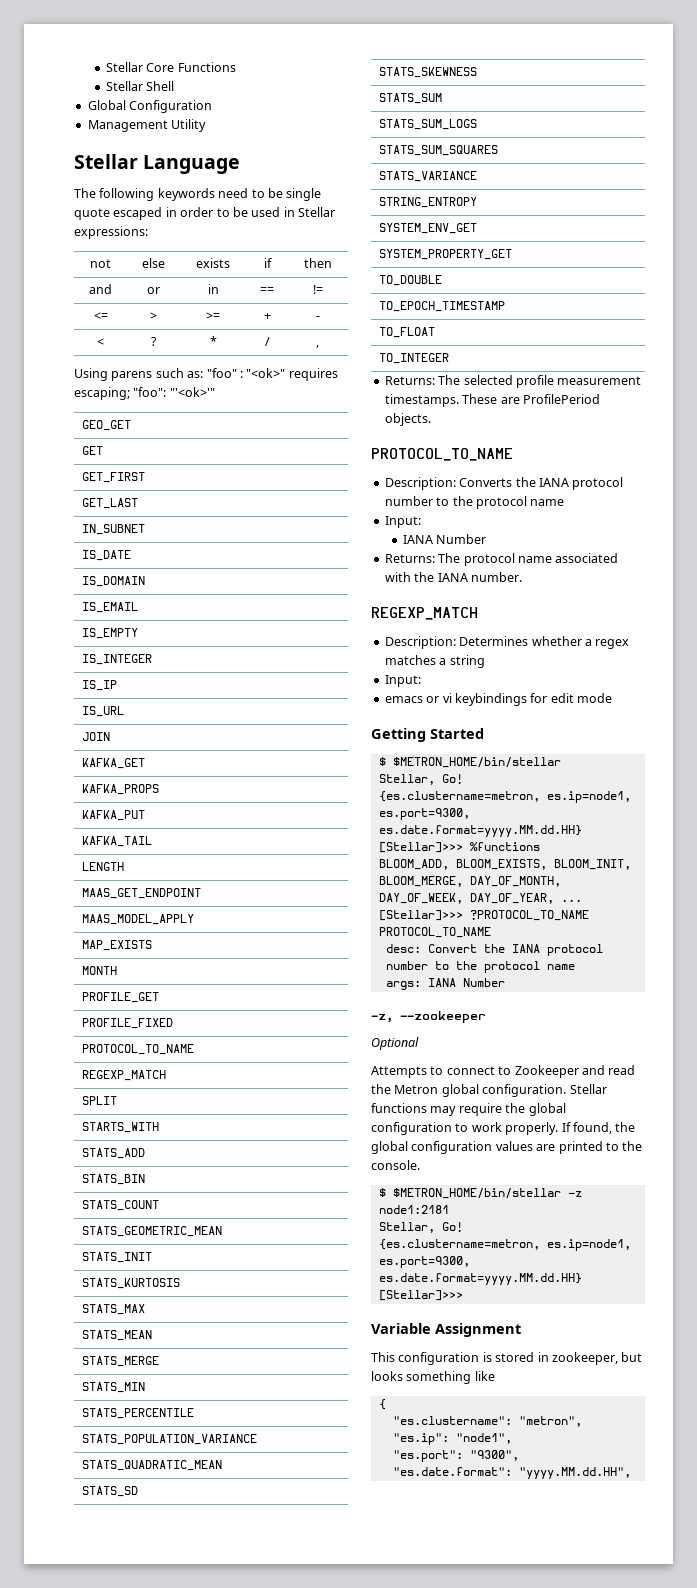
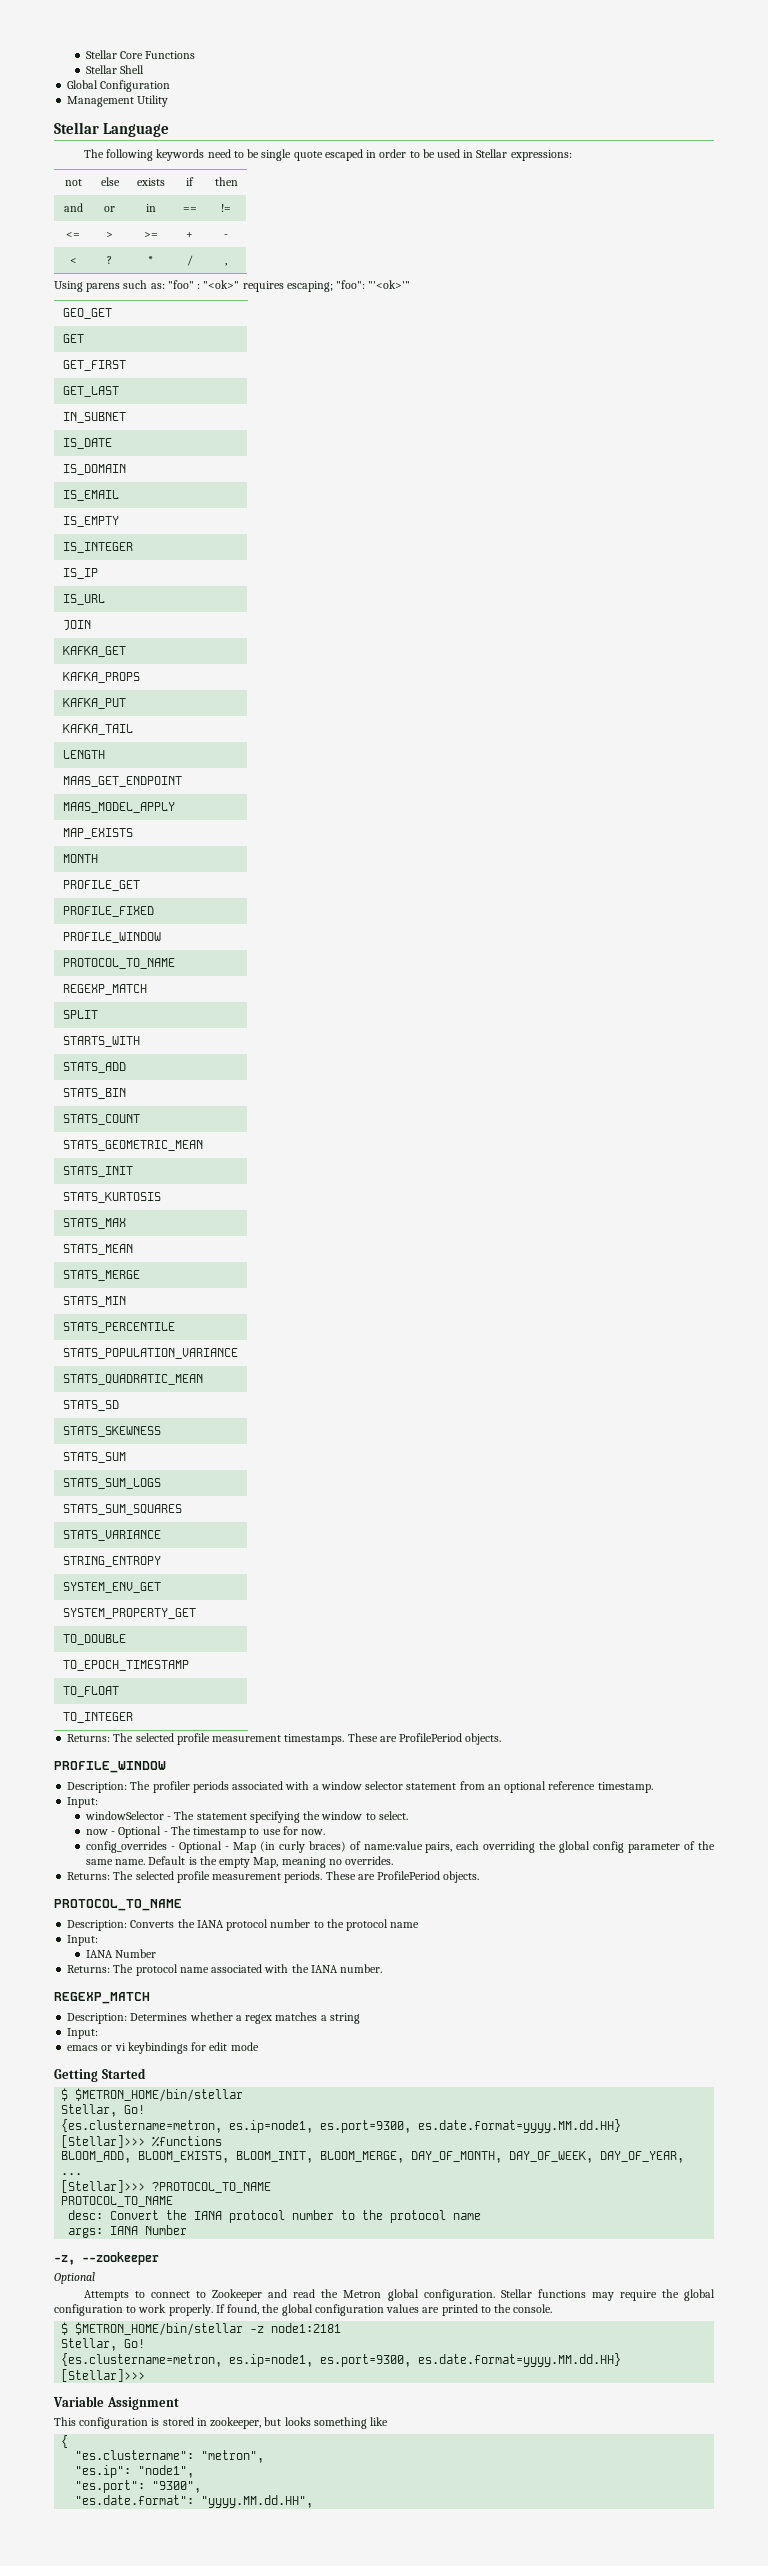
(174, 1023) none -> [62,932,161,943] // PROFILE_WINDOW
(431, 419) none -> [54,1761,166,1773] [67,1781,653,1793] [67,1797,99,1808] [85,1811,408,1823] [86,1826,326,1838] [86,1841,715,1853] [86,1856,394,1868] [67,1871,480,1883] // PROFILE_WINDOW // Description: The profiler periods associated with a window selector statement from an optional reference timestamp. // Input: // windowSelector - The statement specifying the window to select. // now - Optional - The timestamp to use for now. // config_overrides - Optional - Map (in curly braces) of name:value pairs, each overriding the global config parameter of the same name. Default is the empty Map, meaning no overrides. // Returns: The selected profile measurement periods. These are ProfilePeriod objects.

